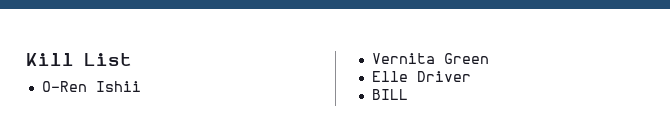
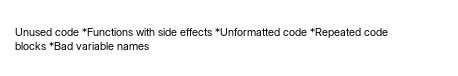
[26,53,132,66] [41,81,141,92] [371,53,489,64] [371,71,471,82] [371,89,408,100] Kill List // O-Ren Ishii // Vernita Green // Elle Driver // BILL -> [15,28,388,39] [15,42,149,50] Unused code *Functions with side effects *Unformatted code *Repeated code blocks *Bad variable names

